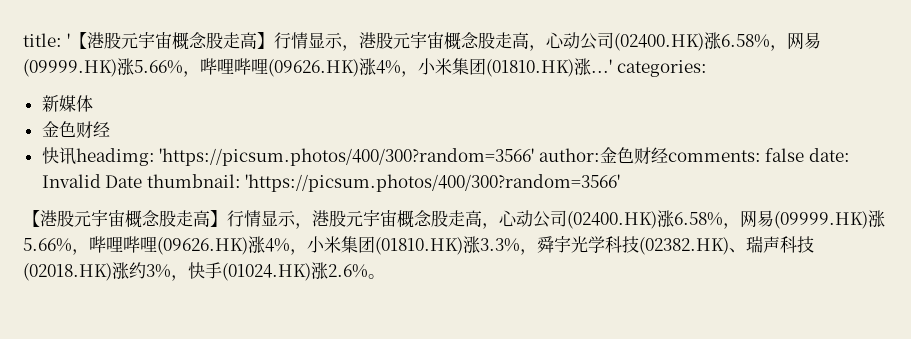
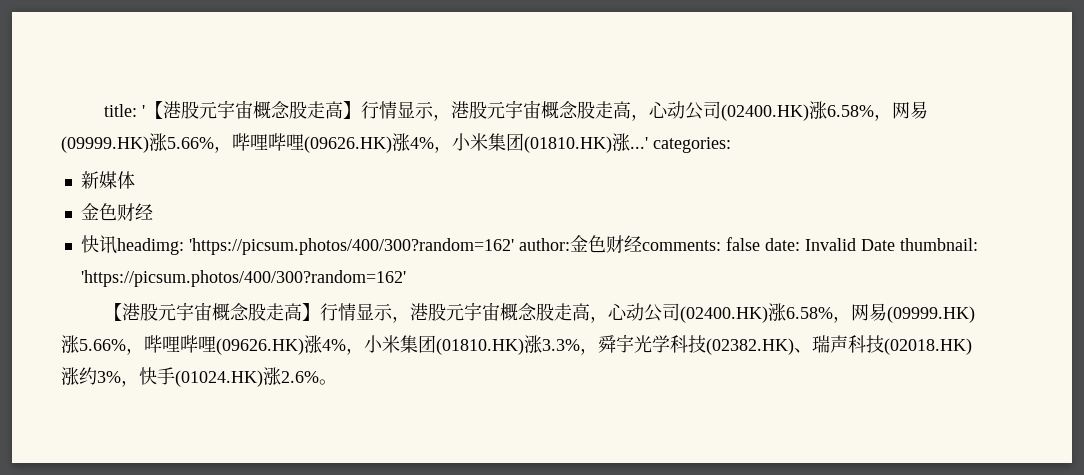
[159,148,535,166] 'https://picsum.photos/400/300?random=3566' -> [188,238,514,255] 'https://picsum.photos/400/300?random=162'
[245,174,621,192] 'https://picsum.photos/400/300?random=3566' -> [80,270,406,287] 'https://picsum.photos/400/300?random=162'

